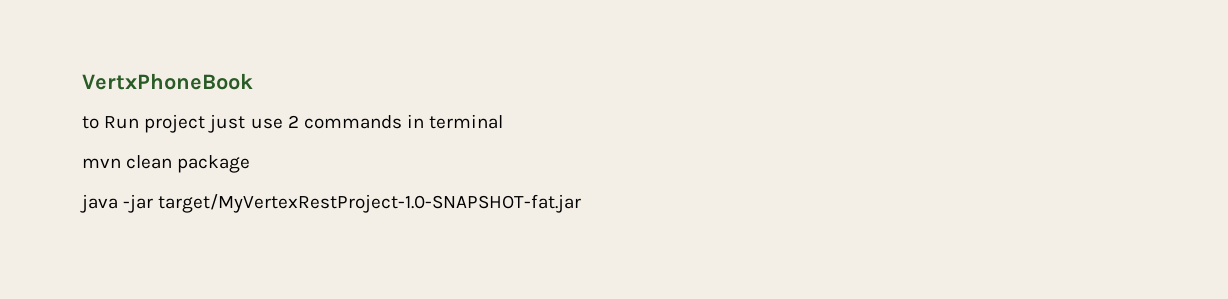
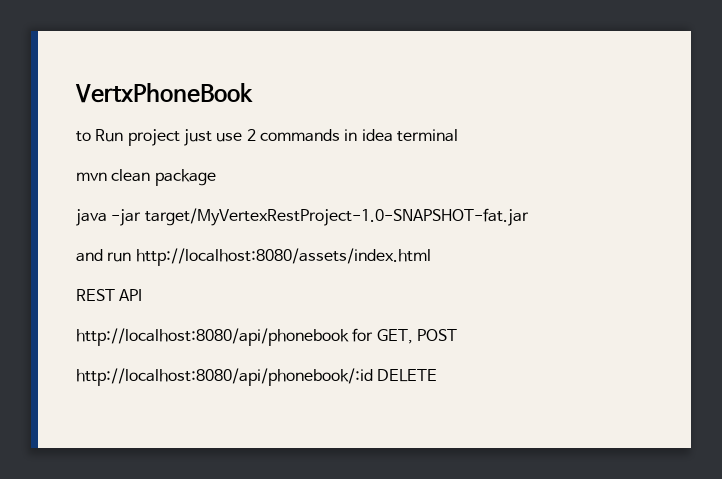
(424, 121) none -> [361,129,393,142] idea
(582, 203) none -> [76,248,431,266] [76,289,143,301] [76,328,457,346] [76,368,438,386] // and run http://localhost:8080/assets/index.html // REST API // http://localhost:8080/api/phonebook for GET, POST // http://localhost:8080/api/phonebook/:id DELETE

